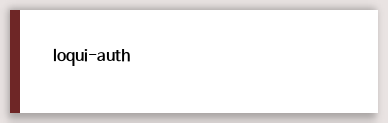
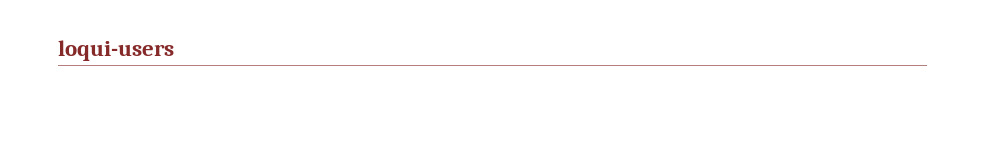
[53,48,130,66] loqui-auth -> [58,40,174,61] loqui-users

